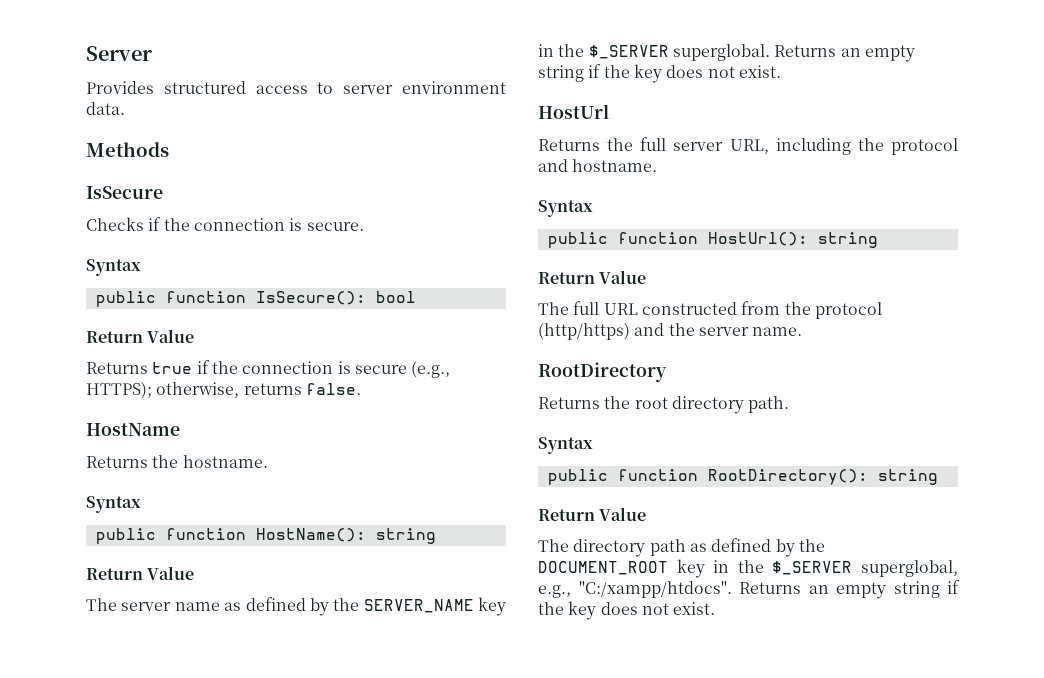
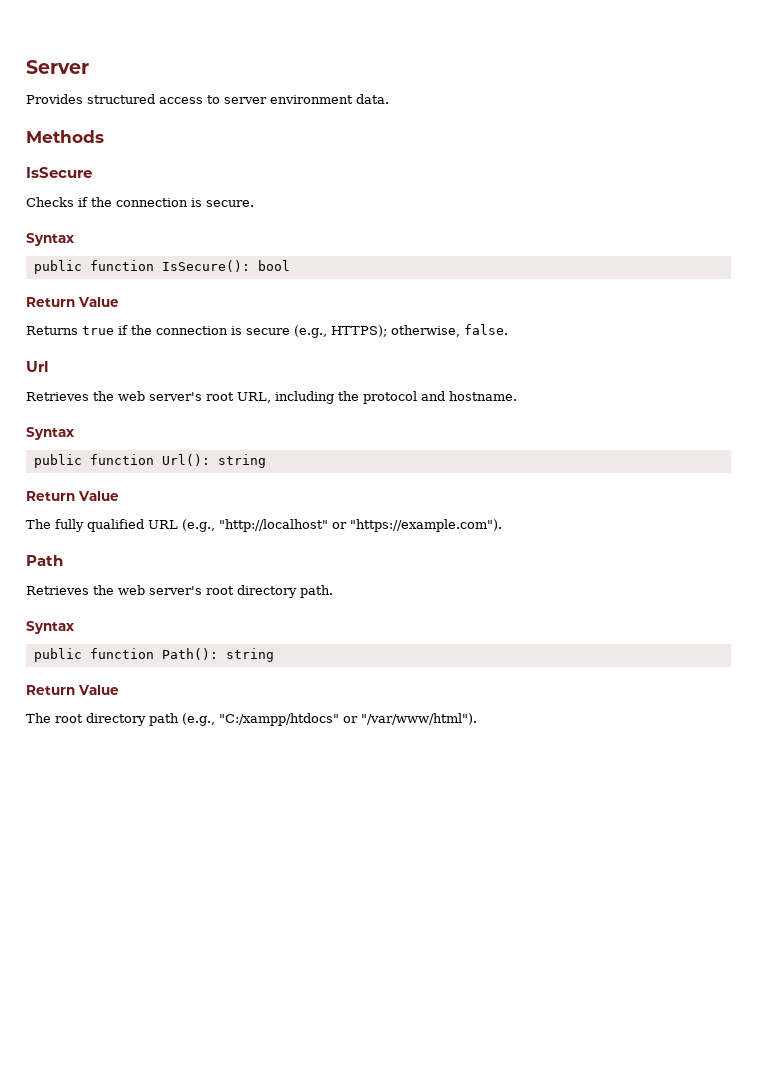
[243,383,302,395] returns -> (460, 331) none
[86,423,180,436] [86,455,268,468] [86,496,141,513] [95,528,436,544] [86,566,195,580] [86,597,506,616] [538,44,915,62] [538,64,781,83] [538,104,609,119] [538,137,724,151] HostName // Returns the hostname. // Syntax // public function HostName(): string // Return Value // The server name as defined by the SERVER_NAME key in the $_SERVER superglobal. Returns an empty string if the key does not exist. // HostUrl // Returns the full server -> [26,361,49,372] [26,391,234,401] Url // Retrieves the web server's root
[707,232,878,248] [538,270,647,284] [538,301,882,319] [538,323,803,340] [538,362,667,382] [538,396,631,409] HostUrl(): string // Return Value // The full URL constructed from the protocol (http/https) and the server name. // RootDirectory // Returns the -> [161,454,266,468] [26,491,119,501] [26,519,502,532] [26,555,63,566] [26,585,202,595] Url(): string // Return Value // The fully qualified URL (e.g., "http://localhost" or "https://example.com"). // Path // Retrieves the web server's
[707,469,938,485] [538,507,647,521] [538,539,569,552] RootDirectory(): string // Return Value // The -> [161,648,274,662] [26,685,119,695] [26,713,83,723] Path(): string // Return Value // The root
[689,538,825,557] [538,559,958,578] [538,580,960,599] [538,601,716,620] as defined by the DOCUMENT_ROOT key in the $_SERVER superglobal, e.g., "C:/xampp/htdocs". Returns an empty string if the key does not exist. -> [182,713,477,726] (e.g., "C:/xampp/htdocs" or "/var/www/html").

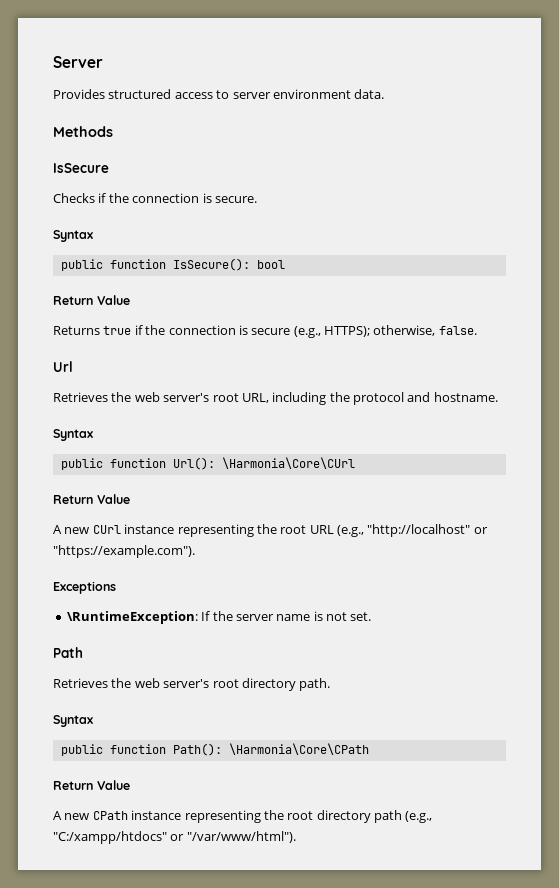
[217,454,266,468] [26,491,119,501] [26,519,144,532] string // Return Value // The fully qualified -> [221,457,355,469] [53,494,130,504] [53,524,307,537] \Harmonia\Core\CUrl // Return Value // A new CUrl instance representing the root
(502, 525) none -> [53,581,116,594] [66,611,372,624] // Exceptions // \RuntimeException: If the server name is not set.
[225,648,274,662] [26,685,119,695] [26,713,51,723] string // Return Value // The -> [228,743,369,755] [53,780,130,790] [53,810,284,823] \Harmonia\Core\CPath // Return Value // A new CPath instance representing the

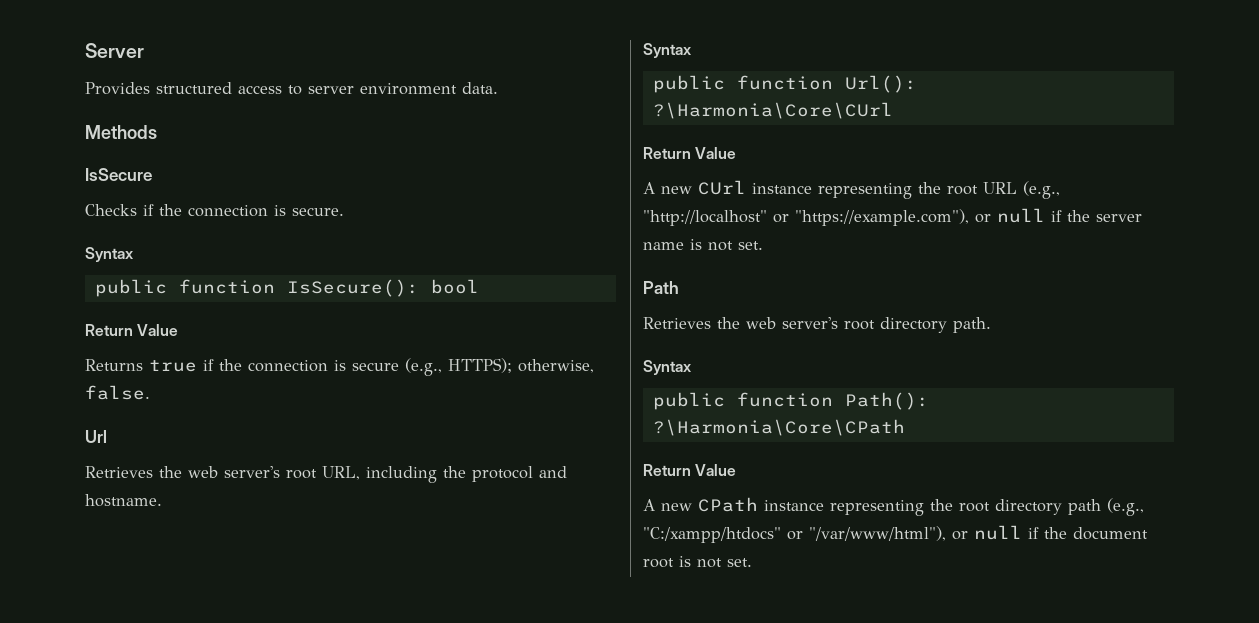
[221,457,355,469] \Harmonia\Core\CUrl -> [652,102,893,119] ?\Harmonia\Core\CUrl
[53,545,195,558] [53,581,116,594] [66,611,211,624] "https://example.com"). // Exceptions // \RuntimeException: If -> [795,208,1062,226] "https://example.com"), or null if
[228,743,369,755] \Harmonia\Core\CPath -> [652,419,905,436] ?\Harmonia\Core\CPath
[186,831,296,843] "/var/www/html"). -> [809,525,1148,541] [643,556,752,568] "/var/www/html"), or null if the document root is not set.

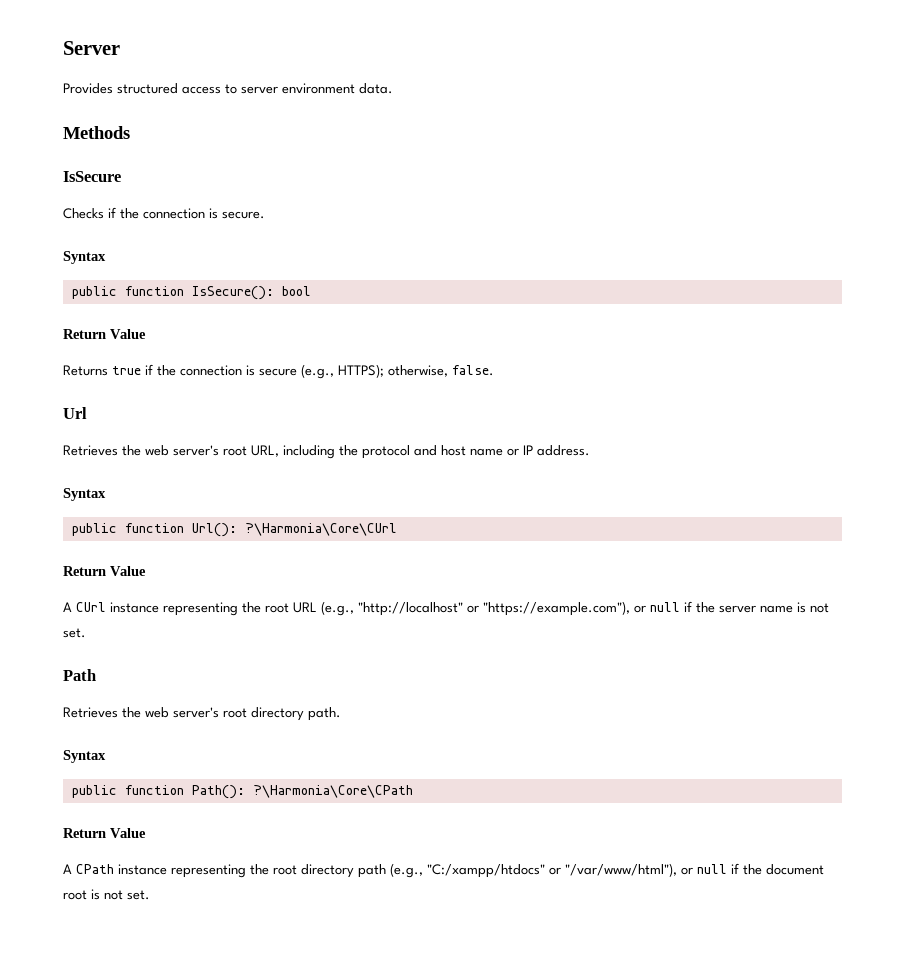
[85,494,162,507] hostname. -> [441,445,590,456] host name or IP address.
[661,186,692,194] new -> (72, 607) none
[661,503,692,511] new -> (72, 869) none

